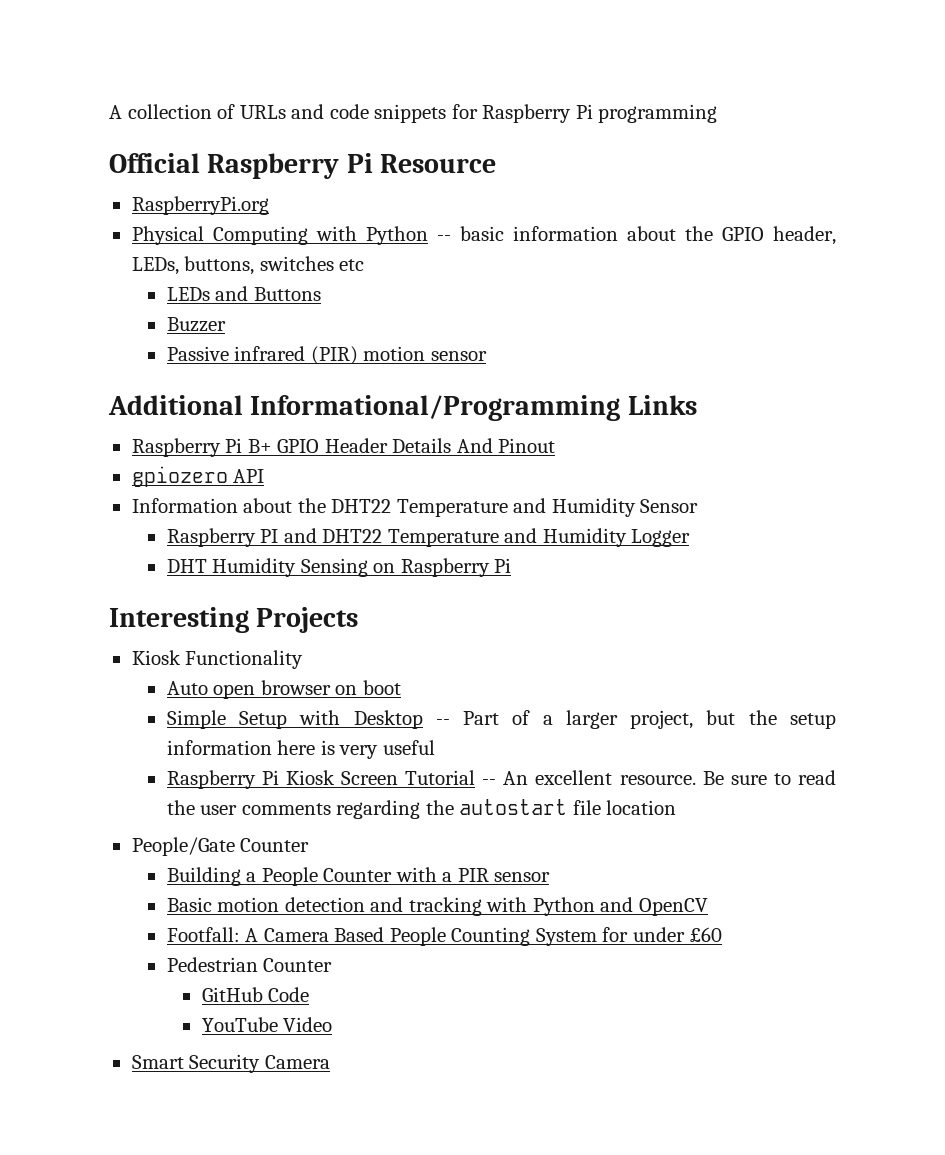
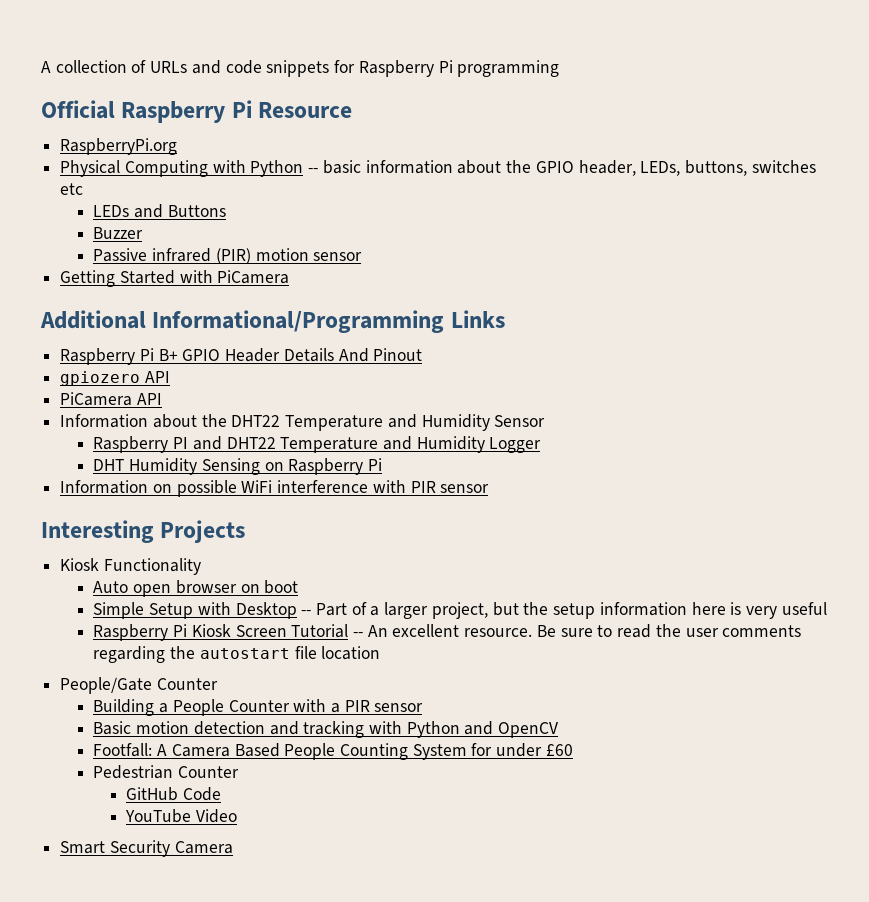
(487, 356) none -> [60,270,290,287] // Getting Started with PiCamera
(265, 476) none -> [60,392,162,406] // PiCamera API
(512, 565) none -> [60,480,490,497] // Information on possible WiFi interference with PIR sensor

